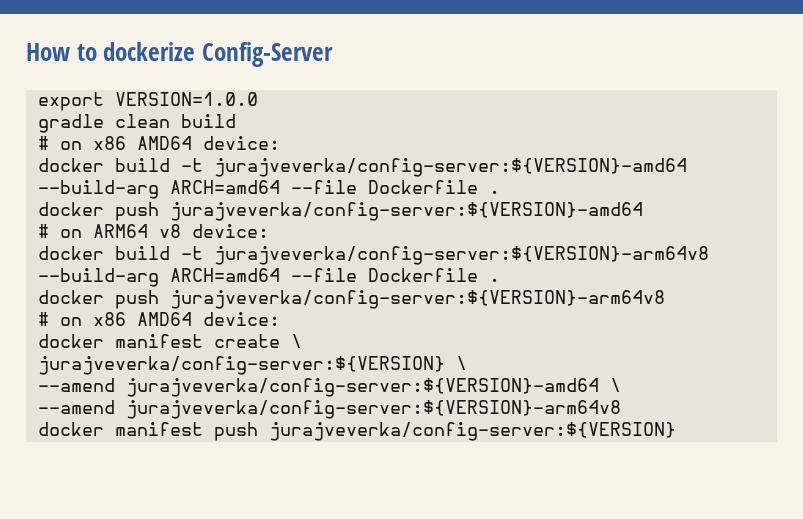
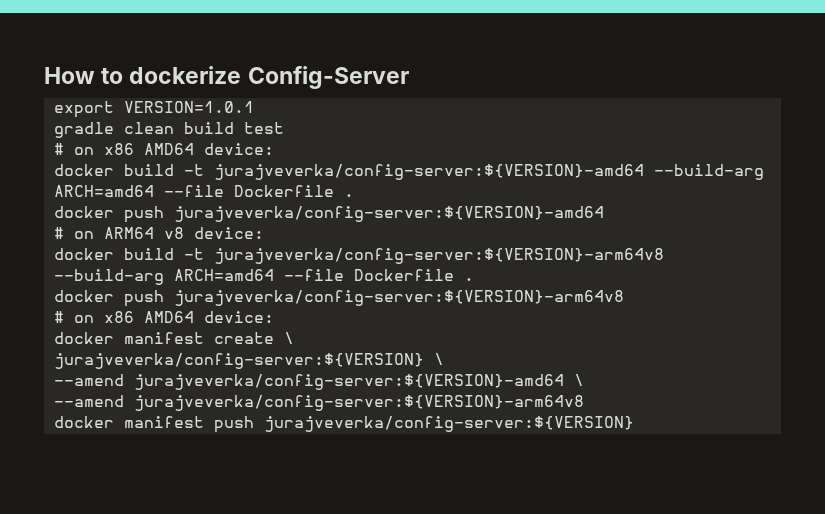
[114,92,258,106] VERSION=1.0.0 -> [123,101,254,113] VERSION=1.0.1
(236, 121) none -> [243,122,284,134] test

